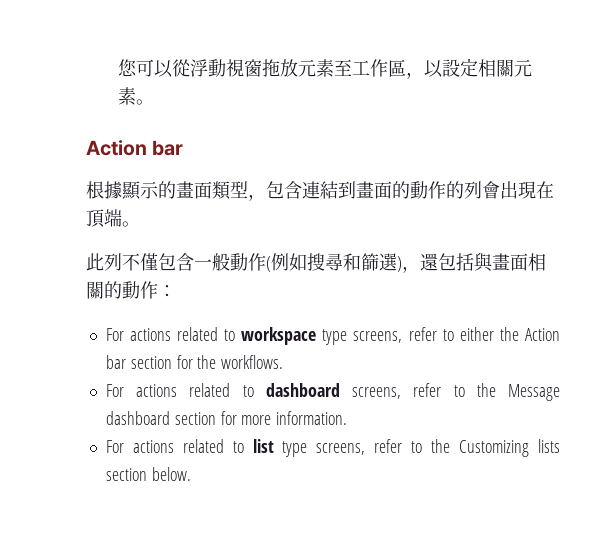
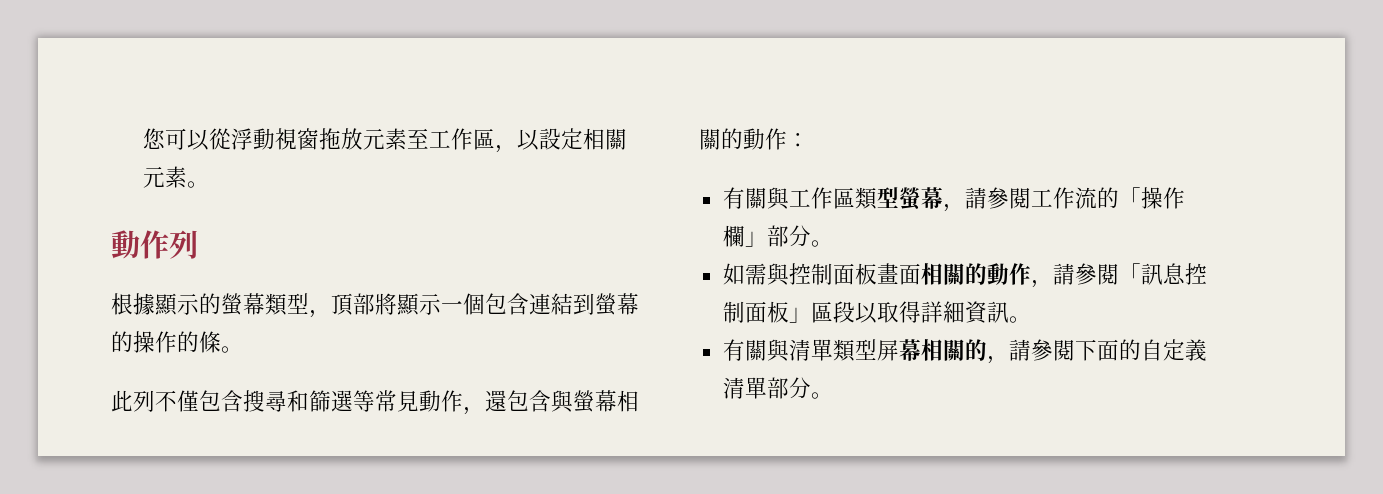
[86,140,184,156] Action bar -> [111,230,198,259] 動作列
[176,181,554,201] [86,209,140,228] [86,252,546,273] [86,281,176,299] [105,327,561,345] [105,355,284,369] [105,383,561,401] [105,411,348,425] [105,439,560,457] [105,467,191,481] 畫面類型，包含連結到畫面的動作的列會出現在頂端。 // 此列不僅包含一般動作(例如搜尋和篩選)，還包括與畫面相關的動作： // For actions related to workspace type screens, refer to either the Action bar section for the workflows. // For actions related to dashboard screens, refer to the Message dashboard section for more information. // For actions related to list type screens, refer to the Customizing lists section below. -> [221,293,639,318] [111,331,243,353] [111,390,639,415] [699,128,809,150] [722,187,1185,212] [722,225,833,247] [722,263,1207,288] [722,301,1031,324] [722,339,1207,364] [722,377,833,399] 螢幕類型，頂部將顯示一個包含連結到螢幕的操作的條。 // 此列不僅包含搜尋和篩選等常見動作，還包含與螢幕相關的動作： // 有關與工作區類型螢幕，請參閱工作流的「操作欄」部分。 // 如需與控制面板畫面相關的動作，請參閱「訊息控制面板」區段以取得詳細資訊。 // 有關與清單類型屏幕相關的，請參閱下面的自定義清單部分。

